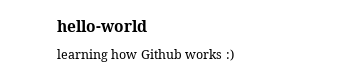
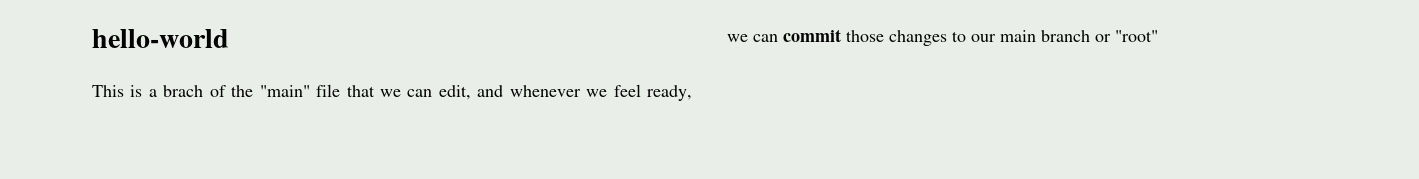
[57,49,234,62] learning how Github works :) -> [92,84,692,101] [727,29,1158,46] This is a brach of the "main" file that we can edit, and whenever we feel ready, we can commit those changes to our main branch or "root"

